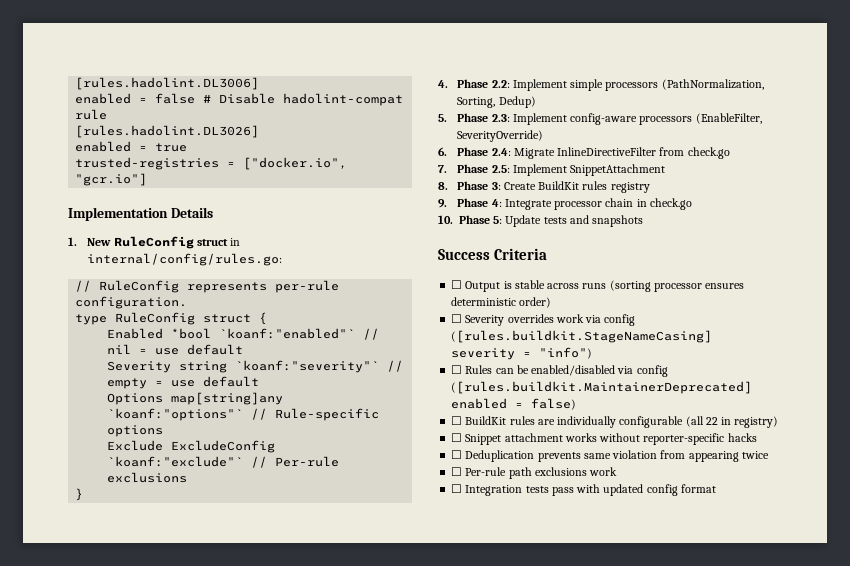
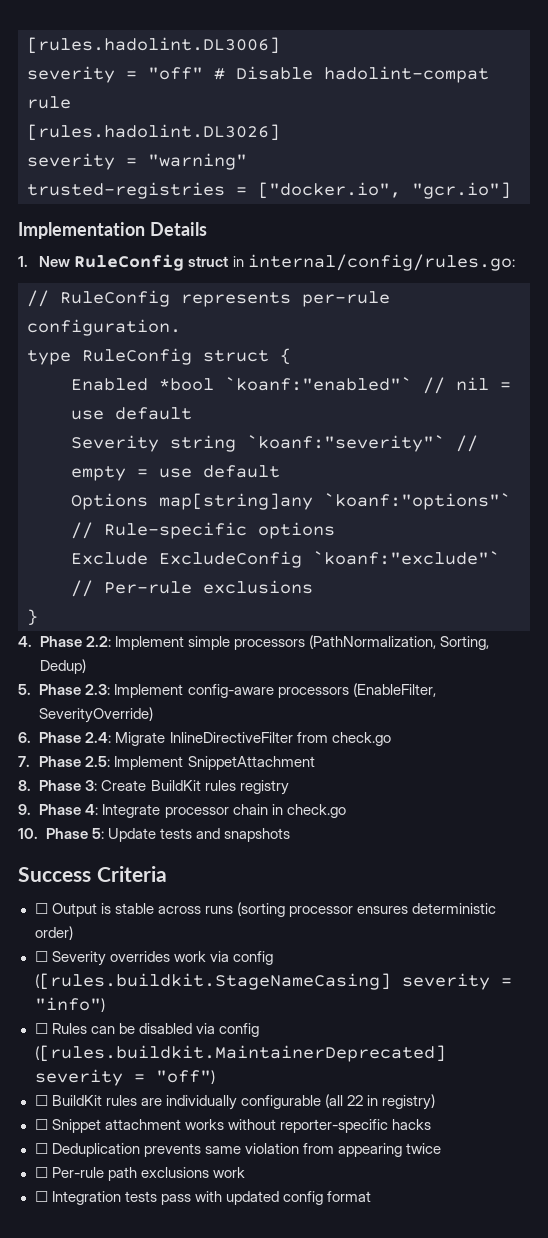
[75,93,196,104] enabled = false -> [27,66,203,83] severity = "off"
[75,141,188,152] enabled = true -> [27,153,247,170] severity = "warning"
[531,365,616,376] enabled/disabled -> [138,1023,192,1034] disabled
[451,398,577,410] enabled = false) -> [34,1069,215,1086] severity = "off")

